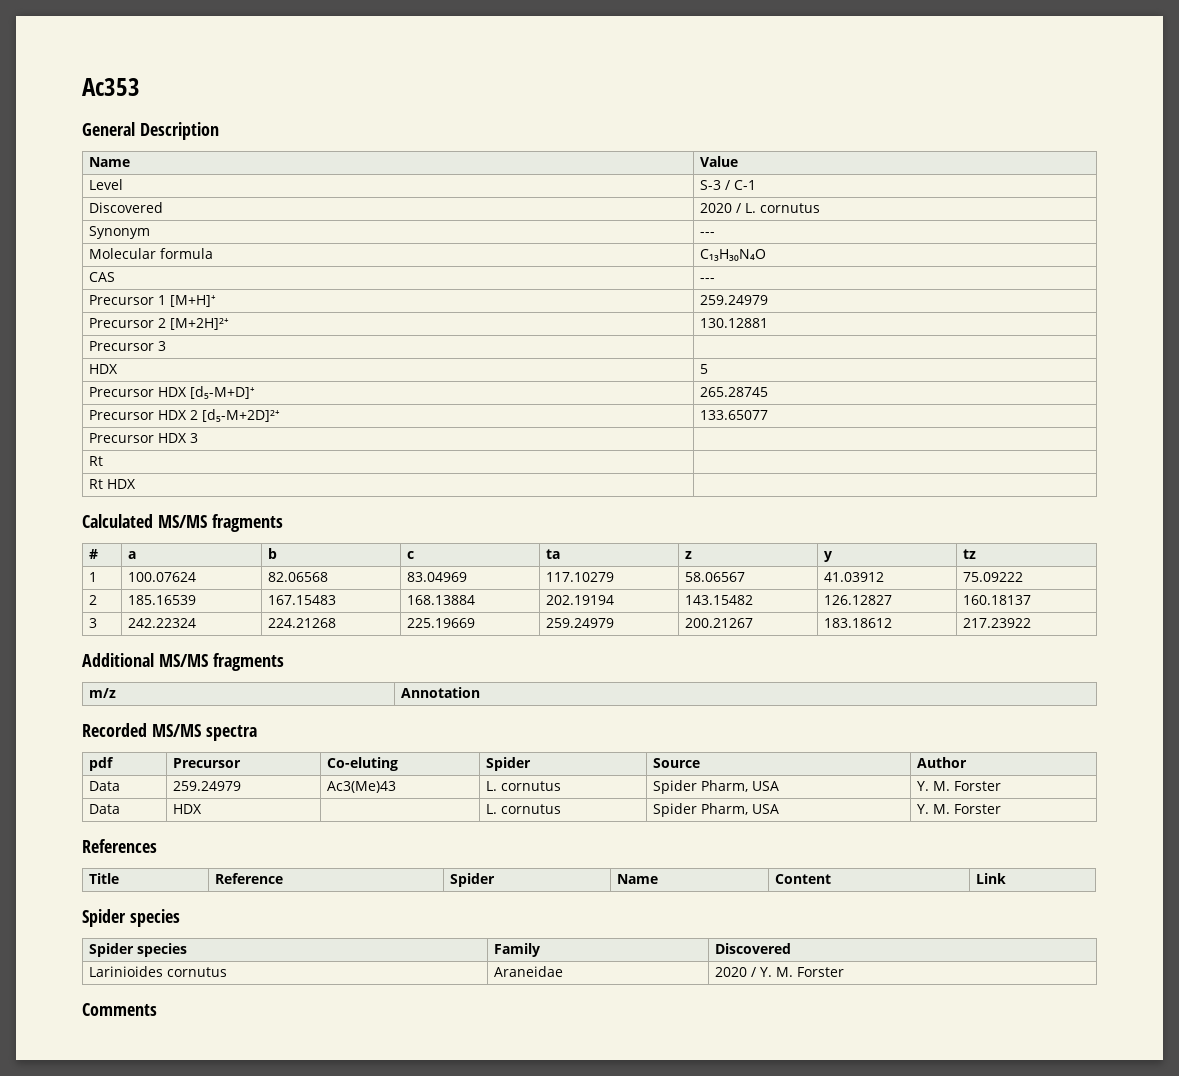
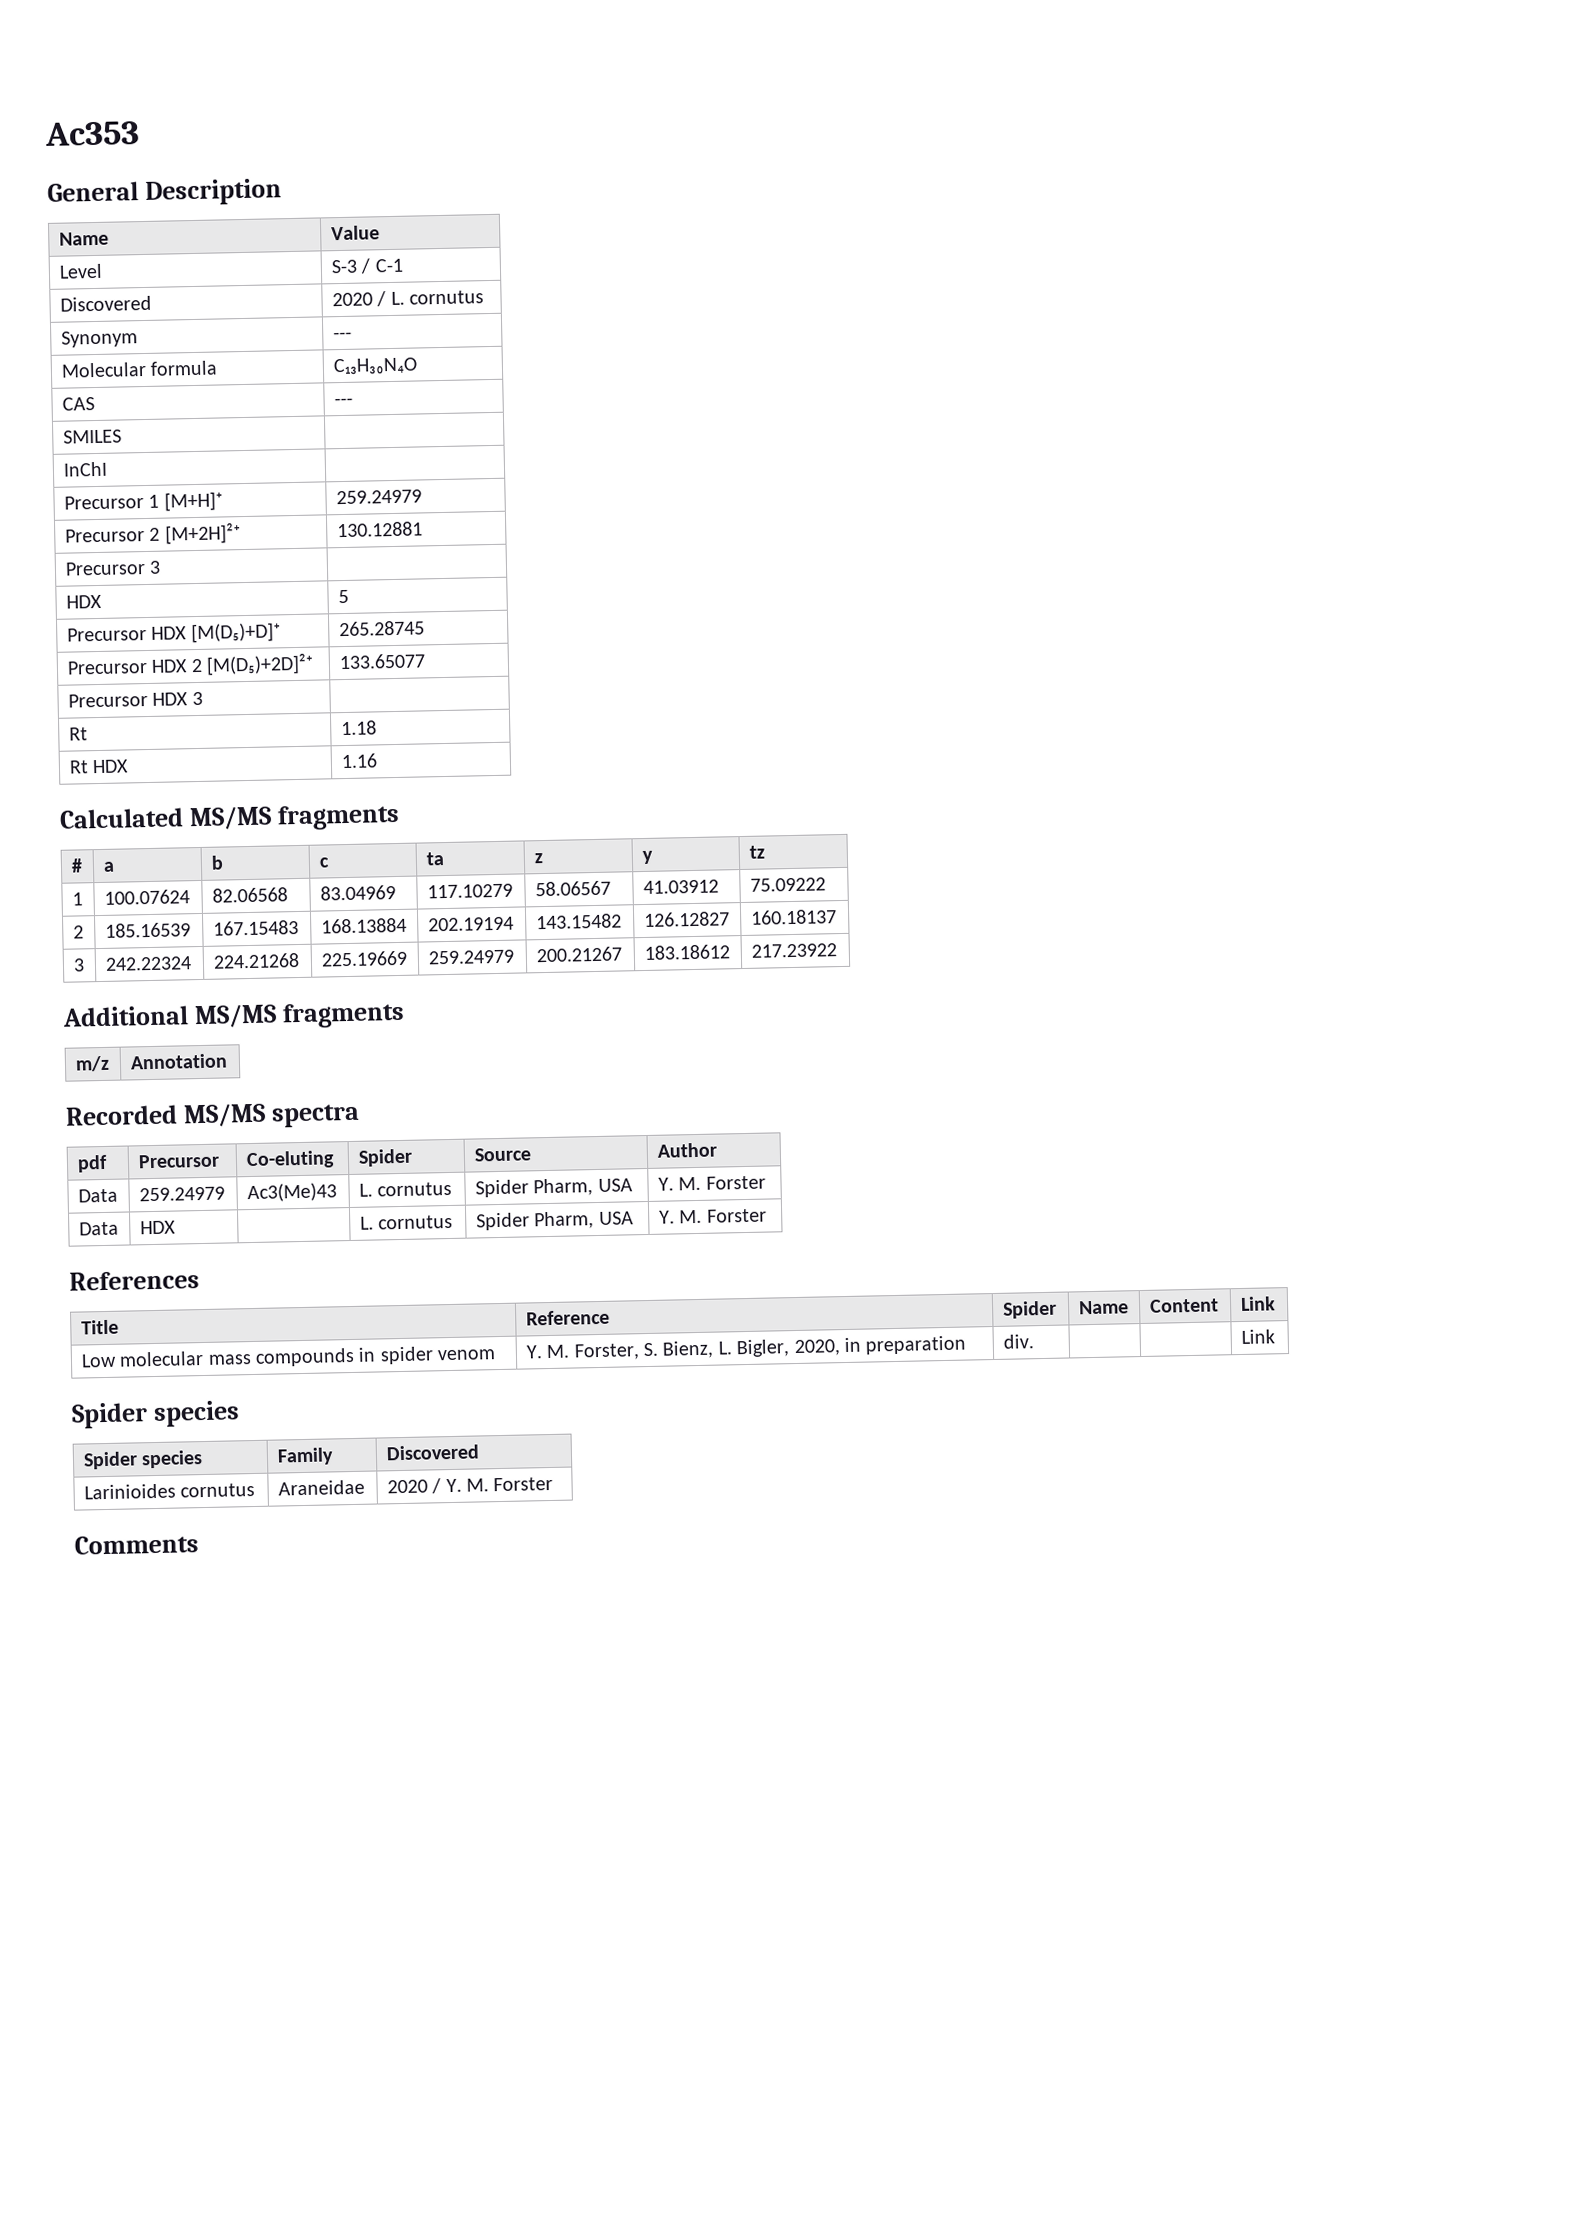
(715, 280) none -> [62,429,122,444] [62,461,108,477] // SMILES | // InChI |
[189,386,255,399] [d₅-M+D]⁺ -> [190,622,281,644] [M(D₅)+D]⁺
[201,409,280,422] [d₅-M+2D]²⁺ -> [206,652,315,676] [M(D₅)+2D]²⁺
(103, 461) none -> [340,720,377,736] 1.18
(136, 484) none -> [340,753,378,769] 1.16
(1006, 878) none -> [80,1346,497,1368] [525,1335,967,1361] [1002,1334,1034,1349] [1240,1329,1275,1345] // Low molecular mass compounds in spider venom | Y. M. Forster, S. Bienz, L. Bigler, 2020, in preparation | div. | | | Link

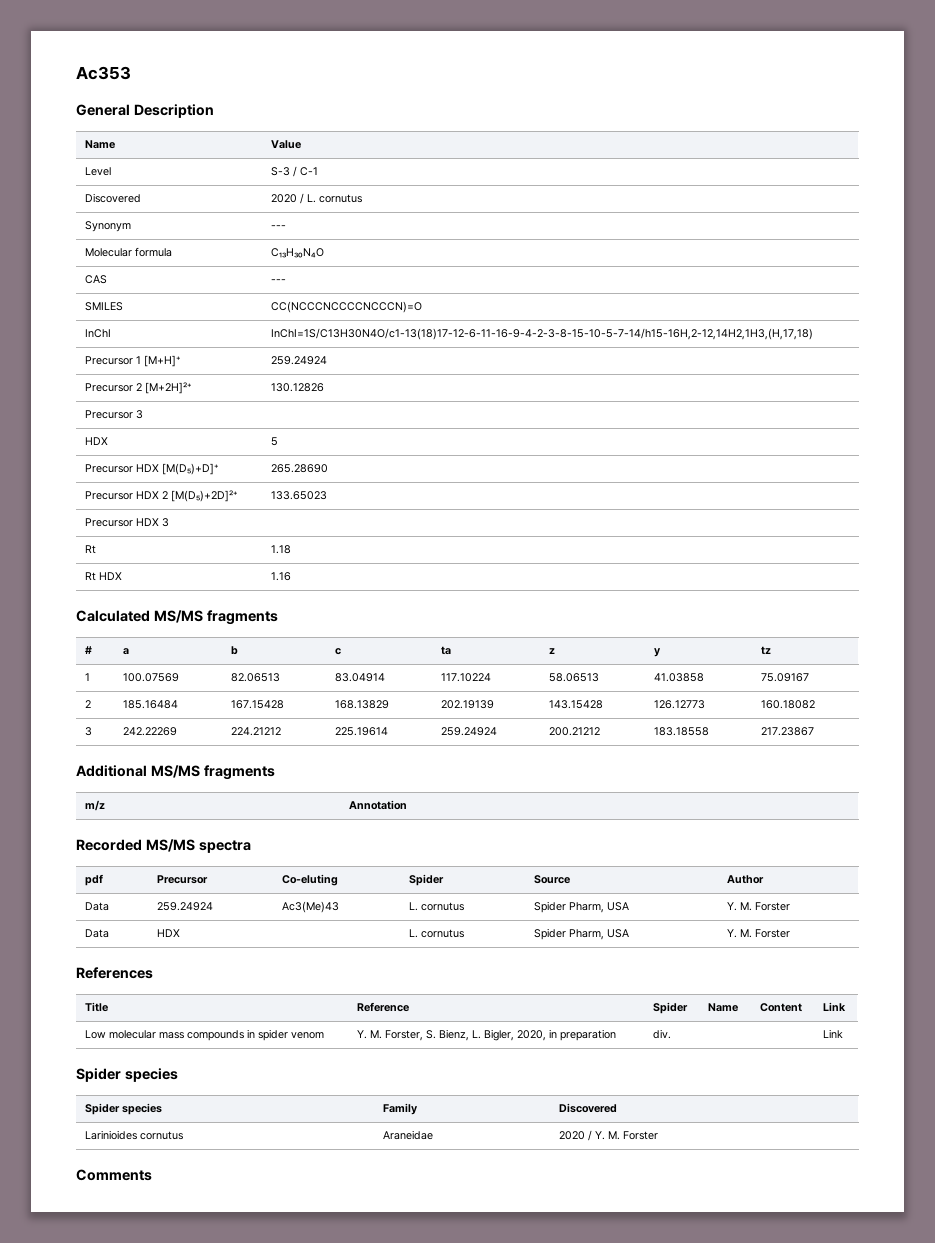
(122, 436) none -> [271,301,423,313] CC(NCCCNCCCCNCCCN)=O
(108, 469) none -> [271,328,814,340] InChI=1S/C13H30N4O/c1-13(18)17-12-6-11-16-9-4-2-3-8-15-10-5-7-14/h15-16H,2-12,14H2,1H3,(H,17,18)
[335,489,422,505] 259.24979 -> [271,356,328,365] 259.24924
[336,521,423,538] 130.12881 -> [271,383,325,392] 130.12826
[338,620,425,637] 265.28745 -> [271,464,329,473] 265.28690
[338,653,426,670] 133.65077 -> [271,491,328,500] 133.65023
[103,889,190,905] [211,887,288,903] [319,885,396,901] [426,883,513,899] [534,880,611,897] [642,879,719,895] [749,877,826,892] [72,925,84,939] [104,922,191,938] [212,920,299,936] [320,917,407,934] [427,916,514,932] [535,913,622,930] [643,911,730,928] [749,909,837,925] [72,958,85,972] [104,956,192,971] [212,952,300,969] [320,950,408,967] [427,949,514,965] [535,946,622,963] [643,944,730,961] [750,943,837,958] 100.07624 | 82.06568 | 83.04969 | 117.10279 | 58.06567 | 41.03912 | 75.09222 // 2 | 185.16539 | 167.15483 | 168.13884 | 202.19194 | 143.15482 | 126.12827 | 160.18137 // 3 | 242.22324 | 224.21268 | 225.19669 | 259.24979 | 200.21267 | 183.18612 | 217.23922 -> [123,673,180,682] [231,673,281,682] [335,673,386,682] [441,673,492,682] [549,673,600,682] [654,673,705,682] [761,673,810,682] [85,700,92,708] [123,700,179,709] [231,700,285,709] [335,700,390,709] [441,700,495,709] [549,700,604,709] [654,700,706,709] [761,700,816,709] [85,727,93,736] [123,727,178,736] [231,727,282,736] [335,727,389,736] [441,727,498,736] [549,727,601,736] [654,727,710,736] [761,727,815,736] 100.07569 | 82.06513 | 83.04914 | 117.10224 | 58.06513 | 41.03858 | 75.09167 // 2 | 185.16484 | 167.15428 | 168.13829 | 202.19139 | 143.15428 | 126.12773 | 160.18082 // 3 | 242.22269 | 224.21212 | 225.19614 | 259.24924 | 200.21212 | 183.18558 | 217.23867
[138,1186,225,1202] 259.24979 -> [157,902,214,911] 259.24924

